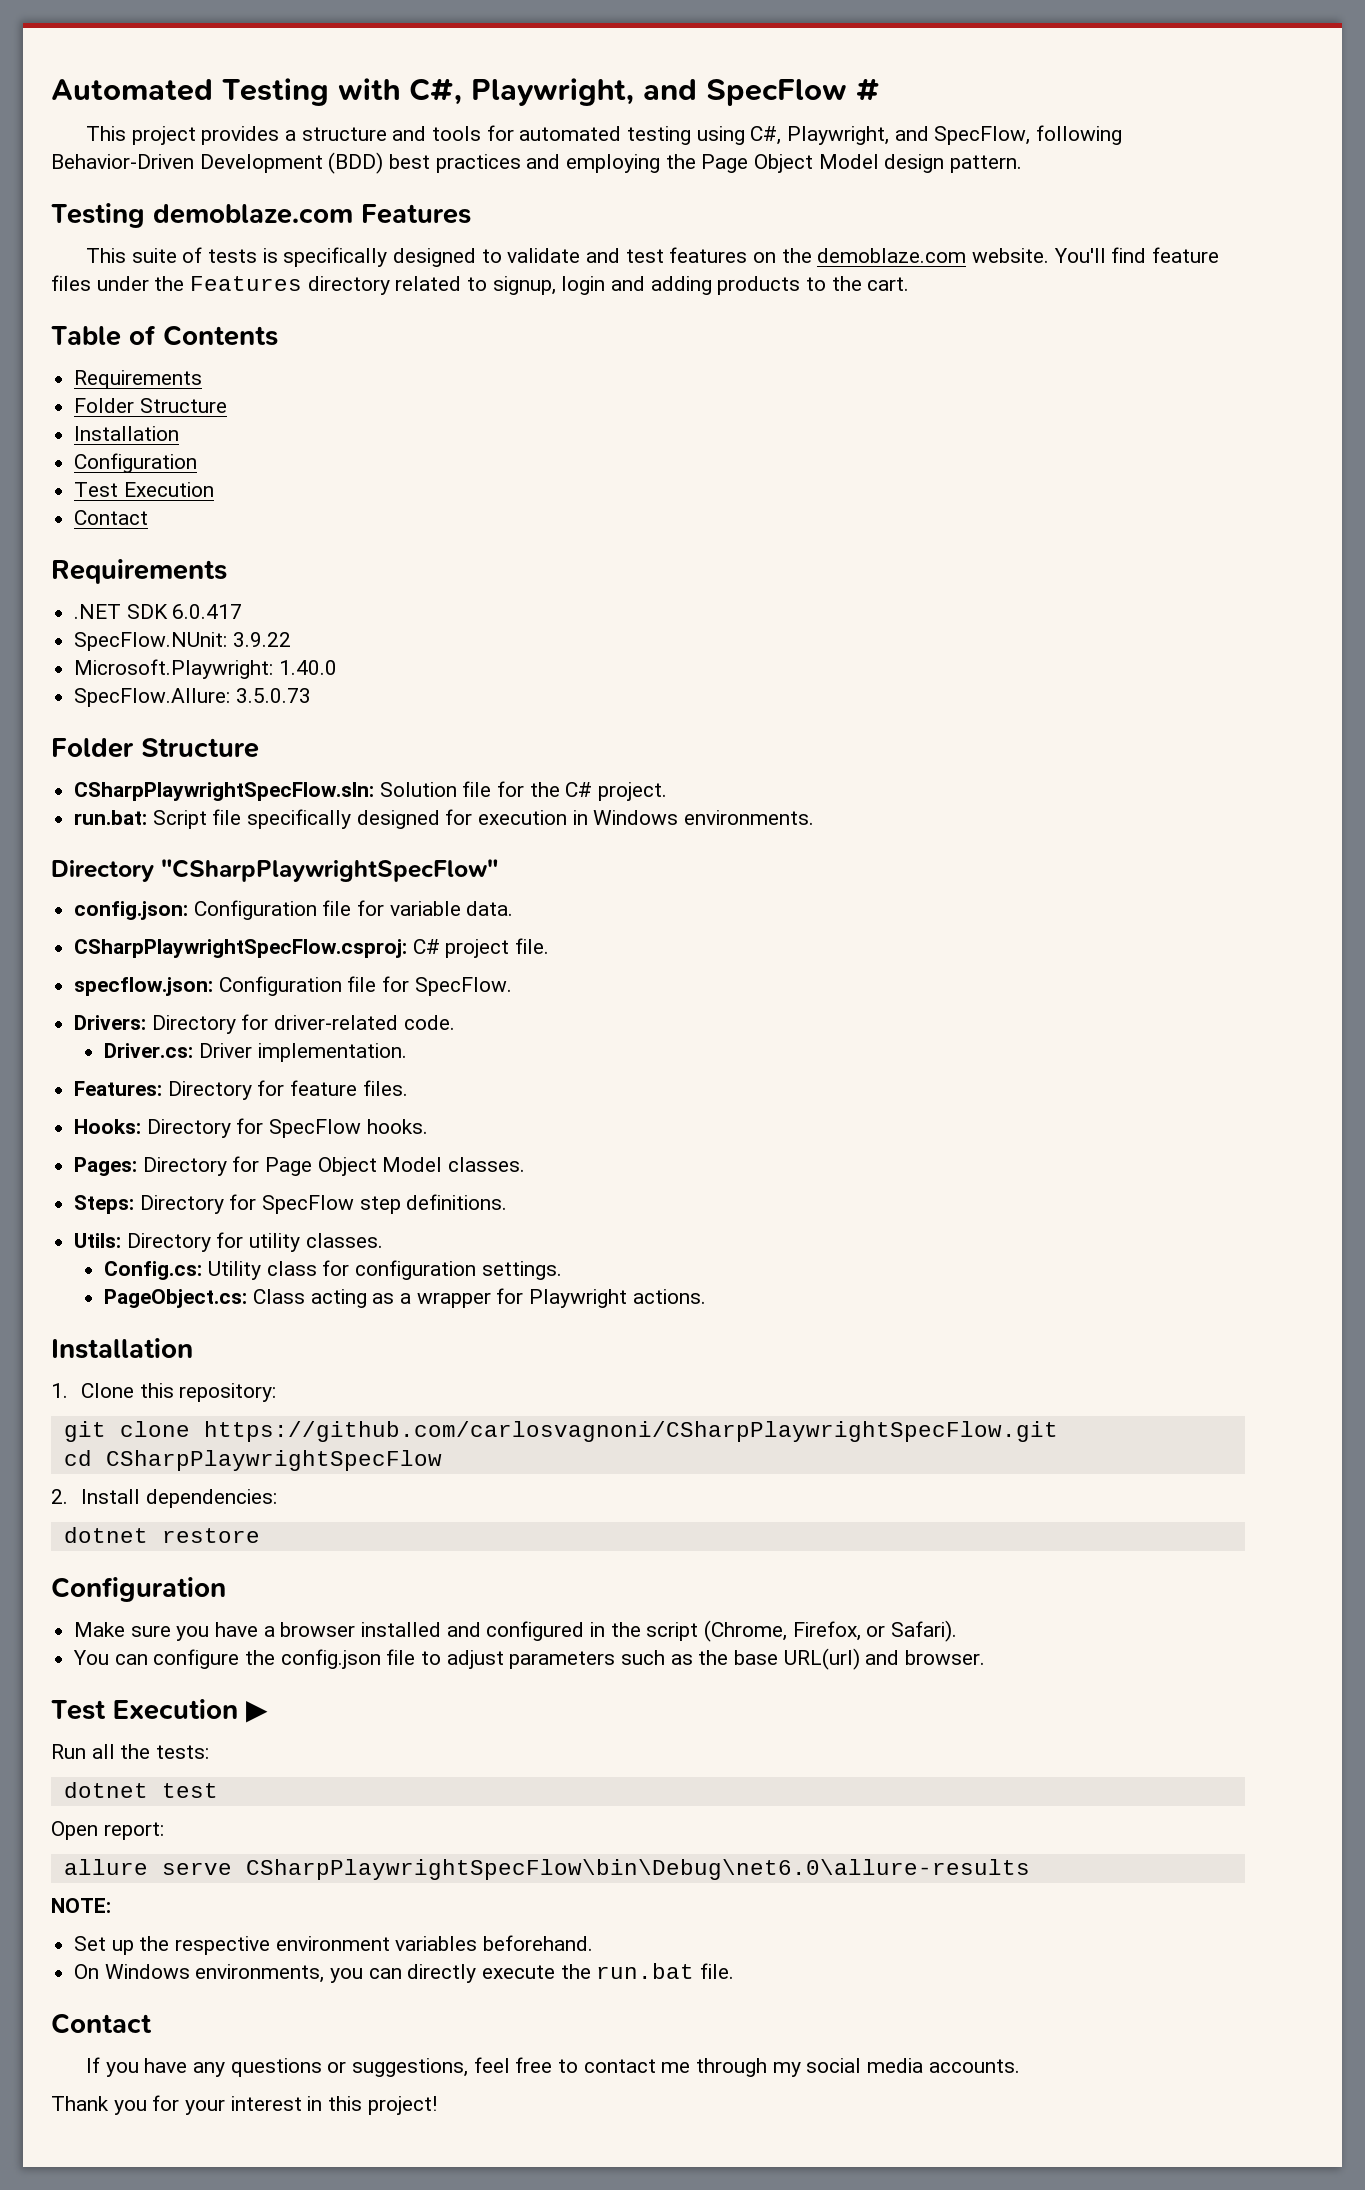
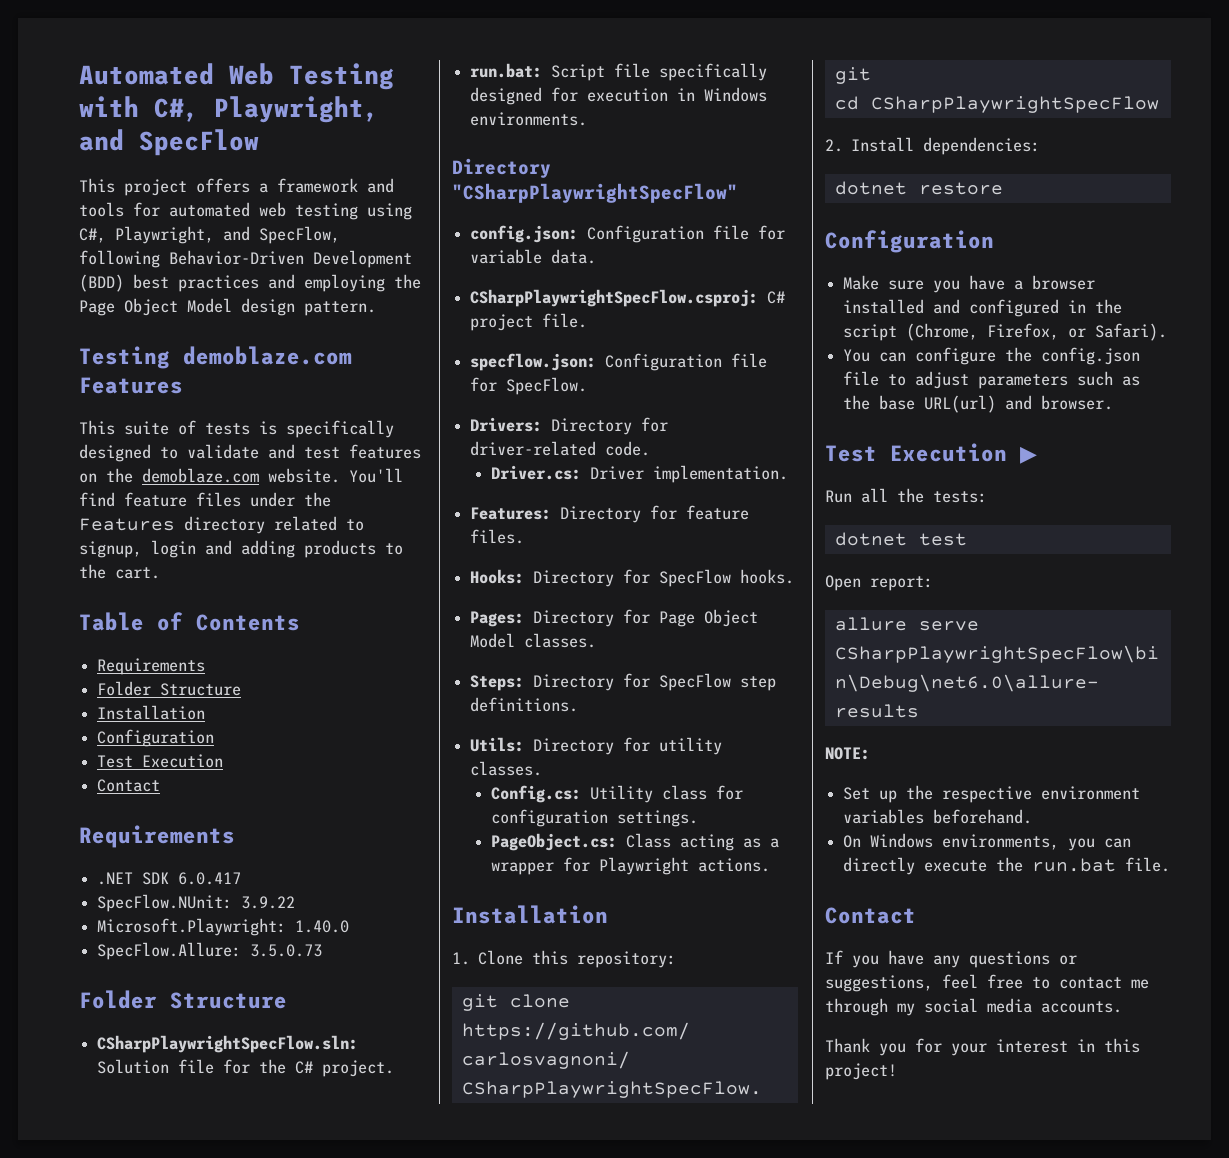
(213, 90) none -> [229,63,274,85] Web
[856,78,880,101] # -> (259, 142) none
[201,126,387,145] provides a structure -> [196,178,358,193] offers a framework
(622, 133) none -> [259,202,286,217] web

